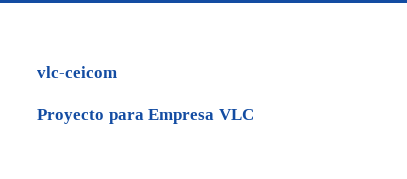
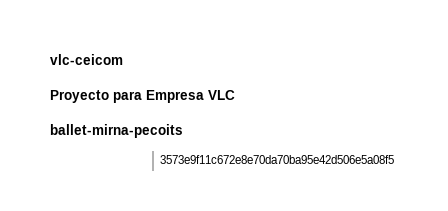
(254, 114) none -> [50,124,183,138] [160,155,395,164] // ballet-mirna-pecoits // 3573e9f11c672e8e70da70ba95e42d506e5a08f5

